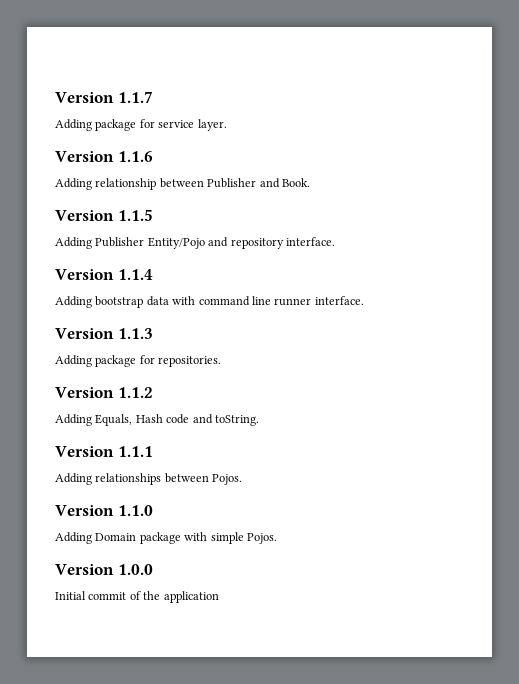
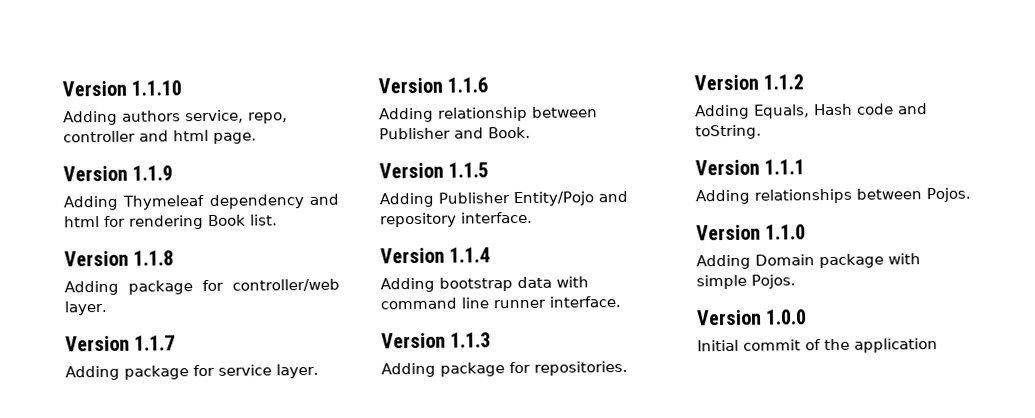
[55,92,114,103] Version -> [62,80,183,97] [63,109,288,126] [63,129,257,144] [63,165,174,182] [63,193,339,211] [64,214,278,230] [64,250,175,267] [64,278,340,296] [64,300,107,316] [65,335,130,352] Version 1.1.10 // Adding authors service, repo, controller and html page. // Version 1.1.9 // Adding Thymeleaf dependency and html for rendering Book list. // Version 1.1.8 // Adding package for controller/web layer. // Version

